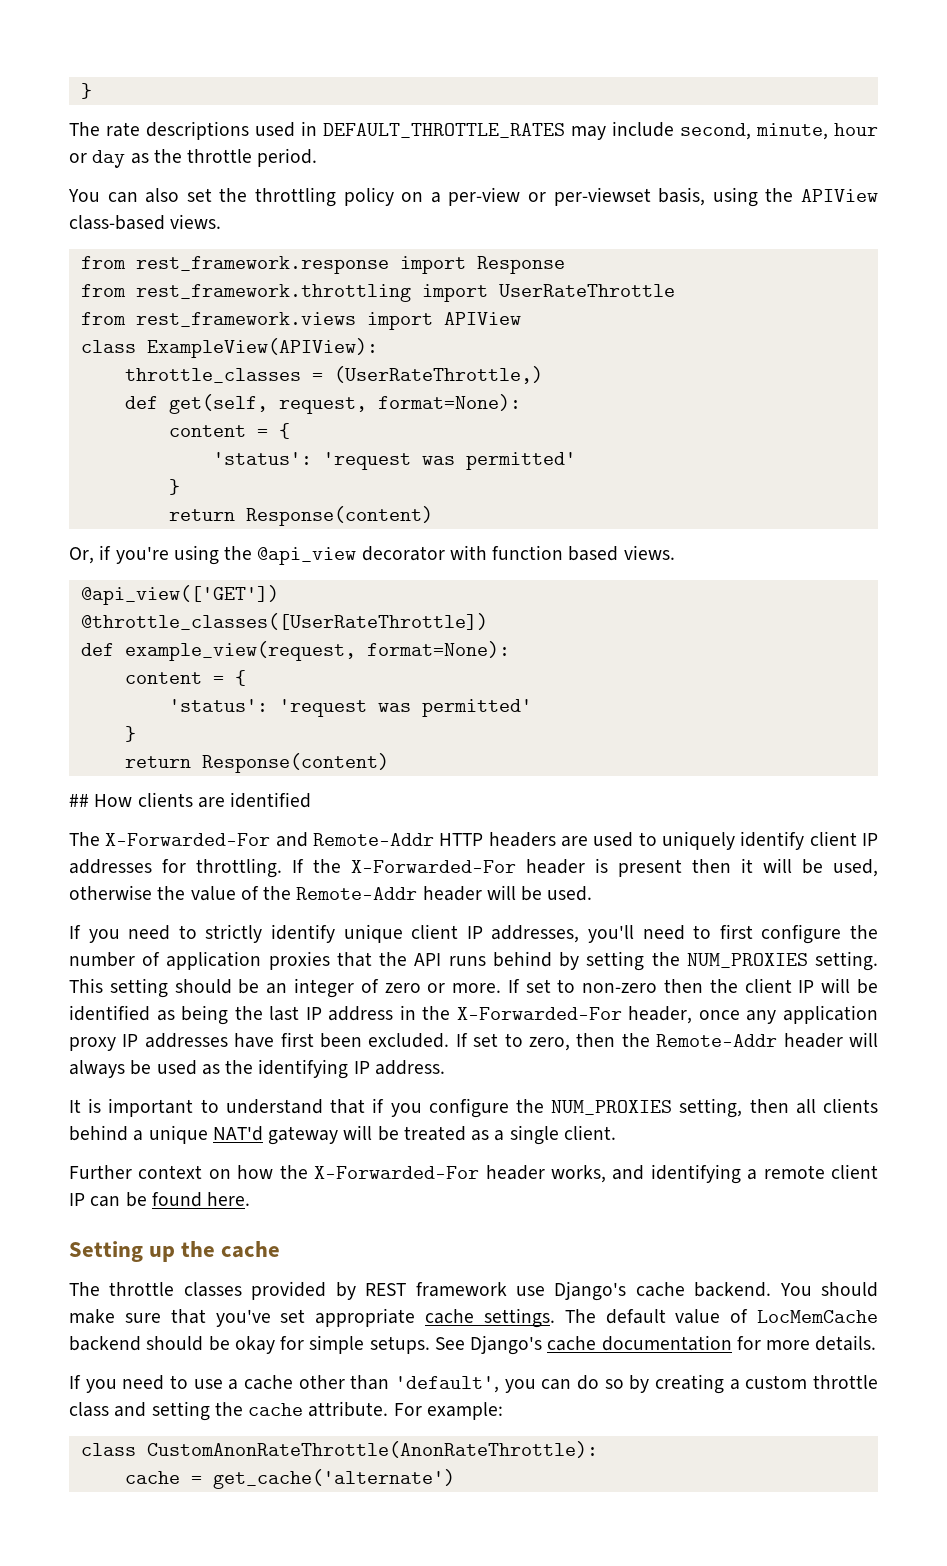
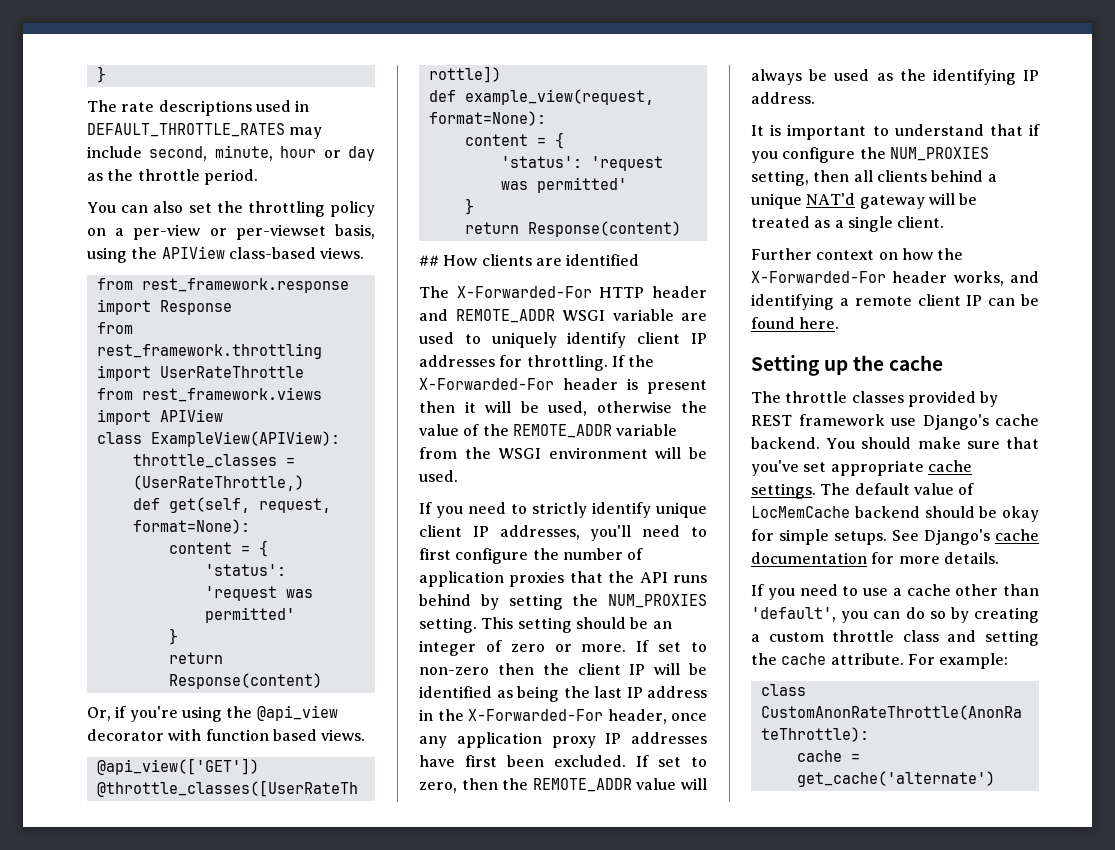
[275,832,556,847] and Remote-Addr HTTP headers -> [599,286,707,298] [419,309,674,323] HTTP header and REMOTE_ADDR WSGI variable
[296,886,482,901] Remote-Addr header -> [512,424,678,438] [419,447,648,459] REMOTE_ADDR variable from the WSGI environment
[656,1033,843,1048] Remote-Addr header -> [532,778,677,792] REMOTE_ADDR value

